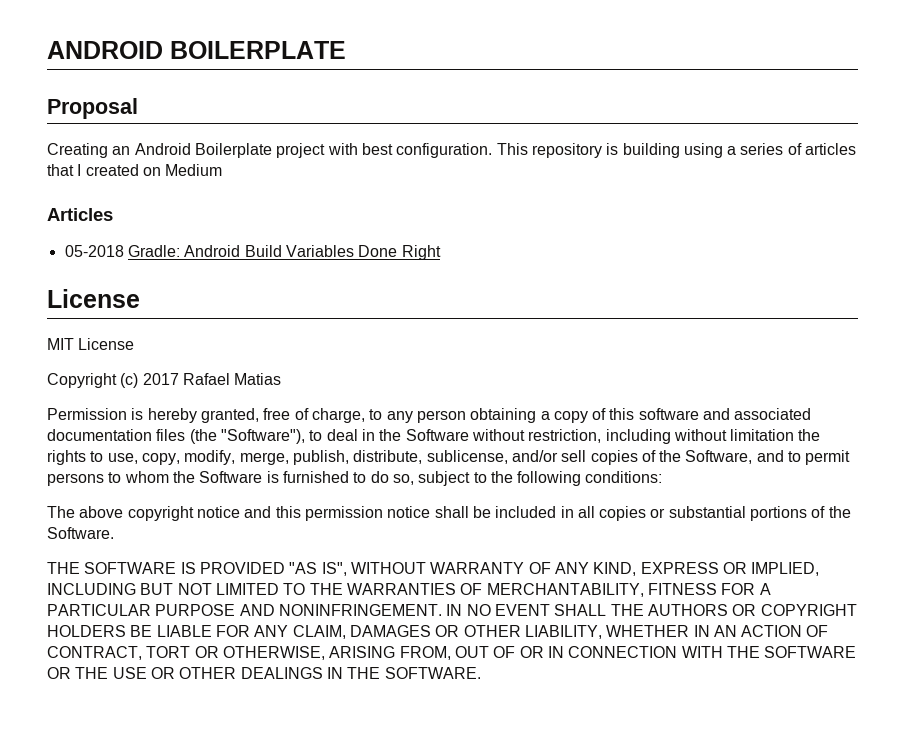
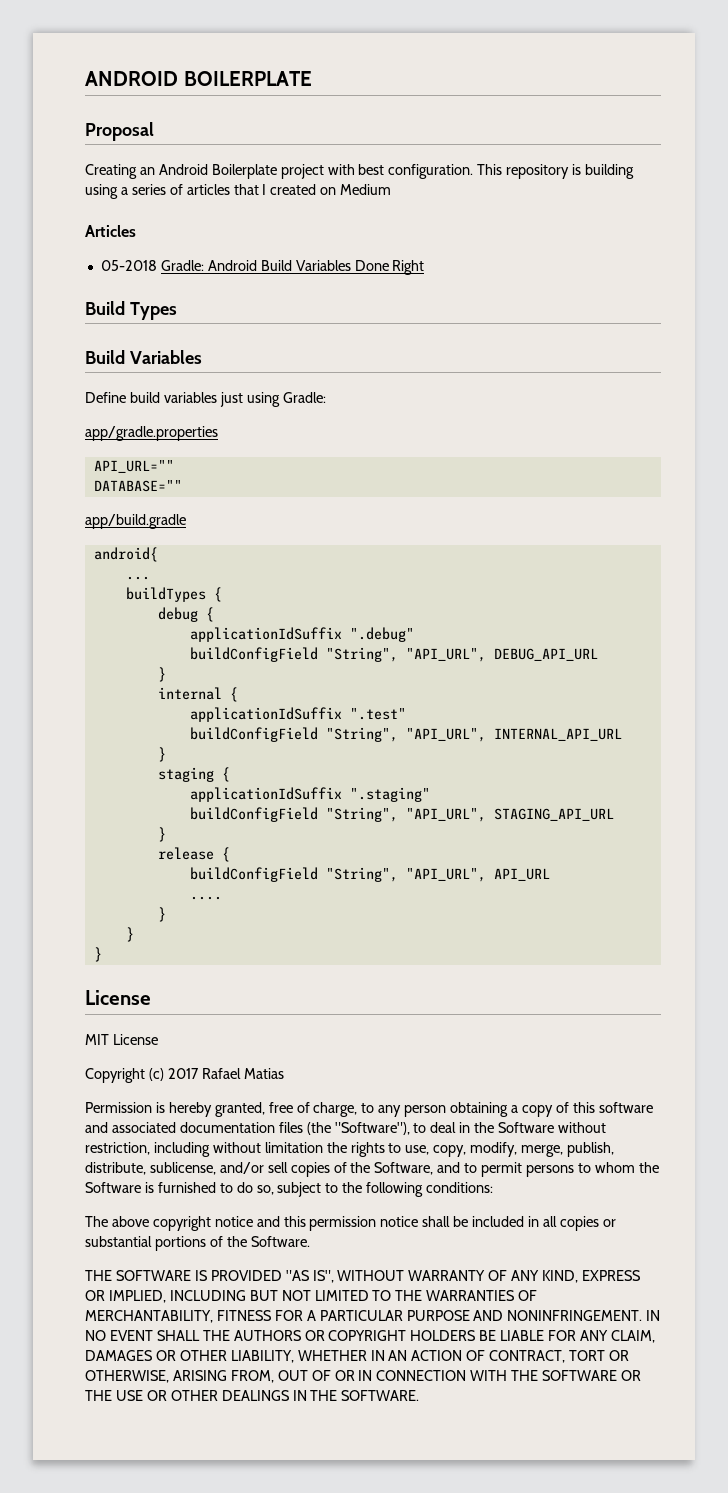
(441, 252) none -> [85,301,177,320] [85,350,202,364] [85,392,326,407] [85,426,218,441] [93,460,174,473] [93,480,182,492] [85,514,186,529] [93,547,158,562] [125,576,150,580] [125,587,222,602] [157,607,214,622] [189,627,414,642] [189,647,598,662] [157,667,166,682] [157,687,238,702] [189,707,406,722] [189,727,622,742] [157,747,166,762] [157,767,230,782] [189,787,430,802] [189,807,614,822] [157,827,166,842] [157,847,230,862] [189,867,550,882] [189,896,222,900] [157,907,166,922] [125,927,134,942] [93,947,102,962] // Build Types // Build Variables // Define build variables just using Gradle: // app/gradle.properties // API_URL="" // DATABASE="" // app/build.gradle // android{ // ... // buildTypes { // debug { // applicationIdSuffix ".debug" // buildConfigField "String", "API_URL", DEBUG_API_URL // } // internal { // applicationIdSuffix ".test" // buildConfigField "String", "API_URL", INTERNAL_API_URL // } // staging { // applicationIdSuffix ".staging" // buildConfigField "String", "API_URL", STAGING_API_URL // } // release { // buildConfigField "String", "API_URL", API_URL // .... // } // } // }

